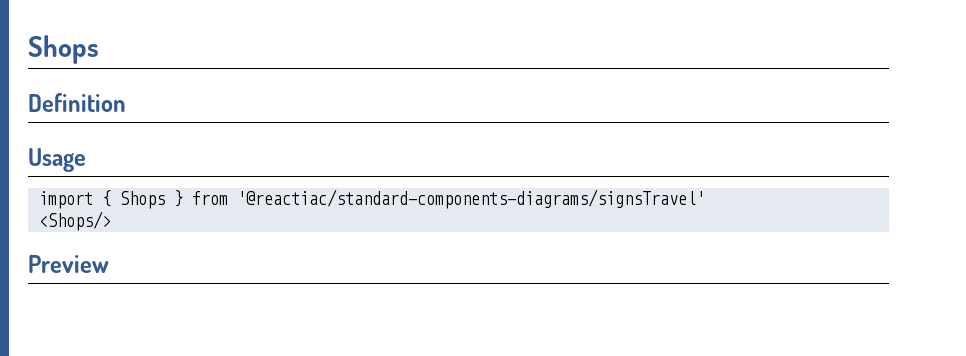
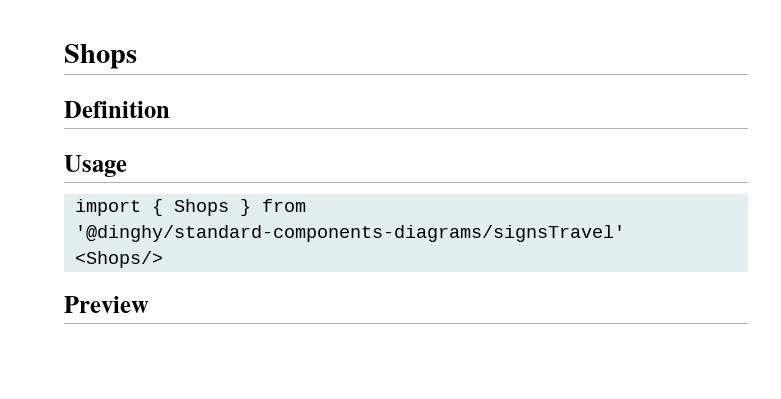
[237,189,706,209] '@reactiac/standard-components-diagrams/signsTravel' -> [74,225,625,242] '@dinghy/standard-components-diagrams/signsTravel'

